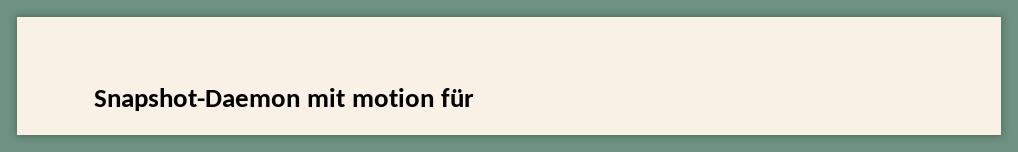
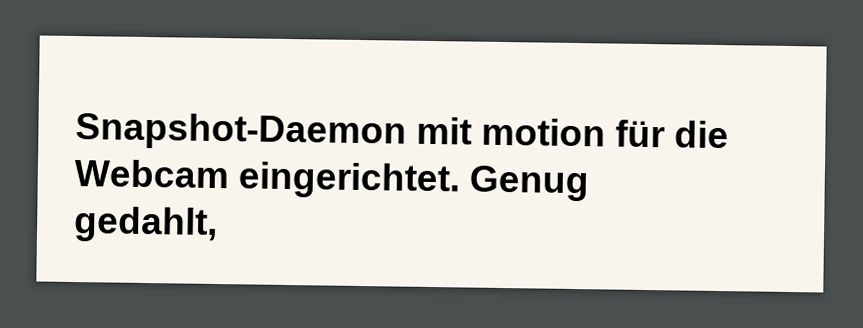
(475, 97) none -> [674,120,729,149] [74,159,589,202] [73,206,218,244] die Webcam eingerichtet. Genug gedahlt,

